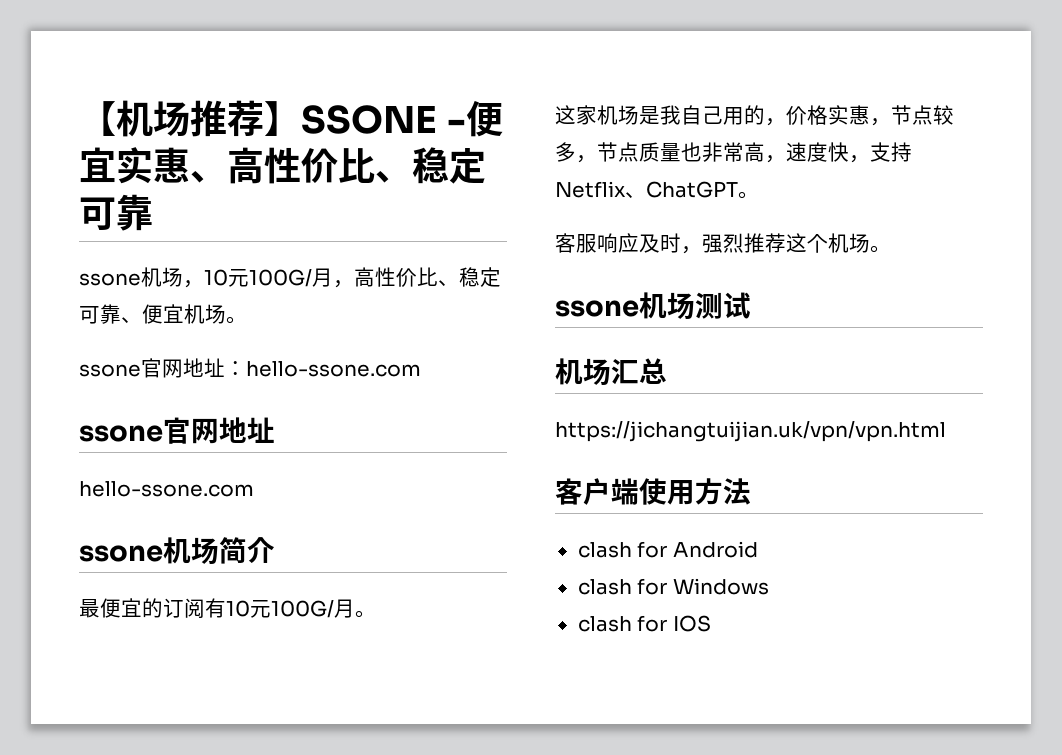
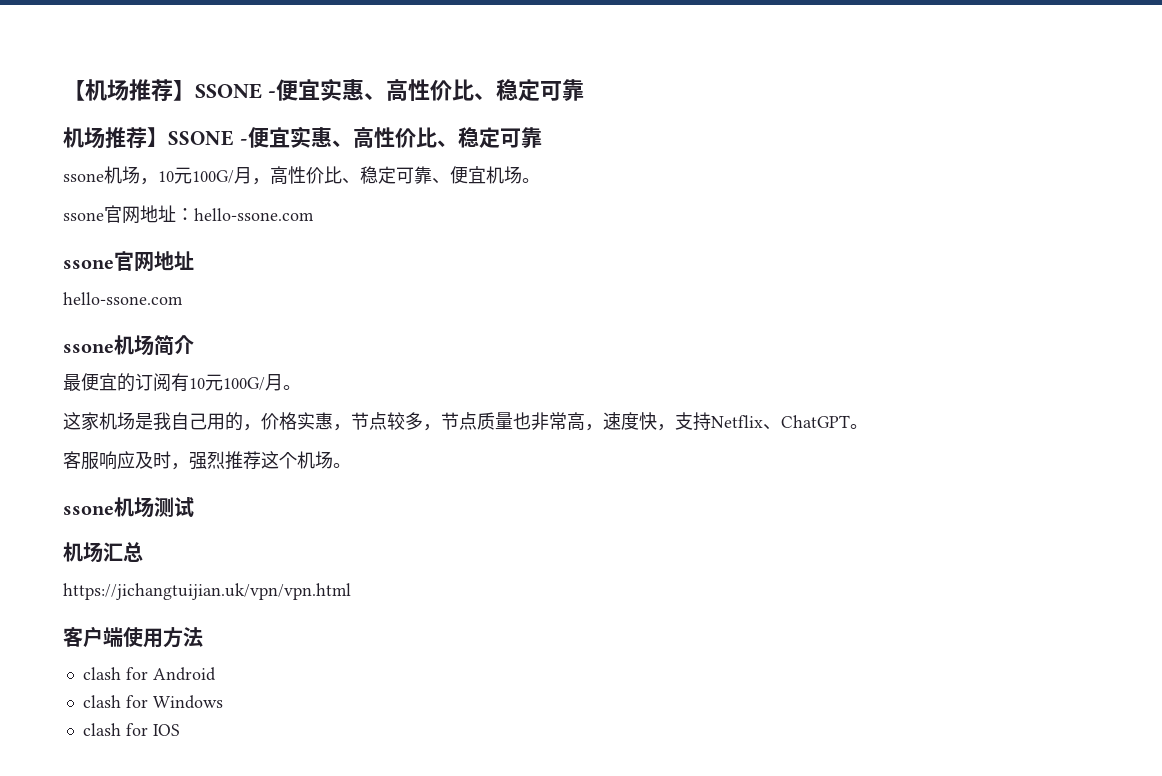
(153, 212) none -> [63,126,542,149] // 机场推荐】SSONE -便宜实惠、高性价比、稳定可靠

